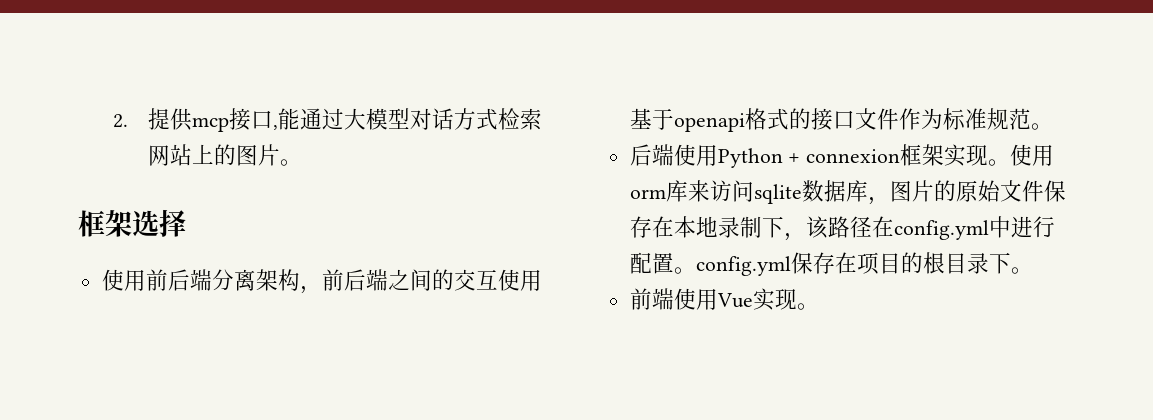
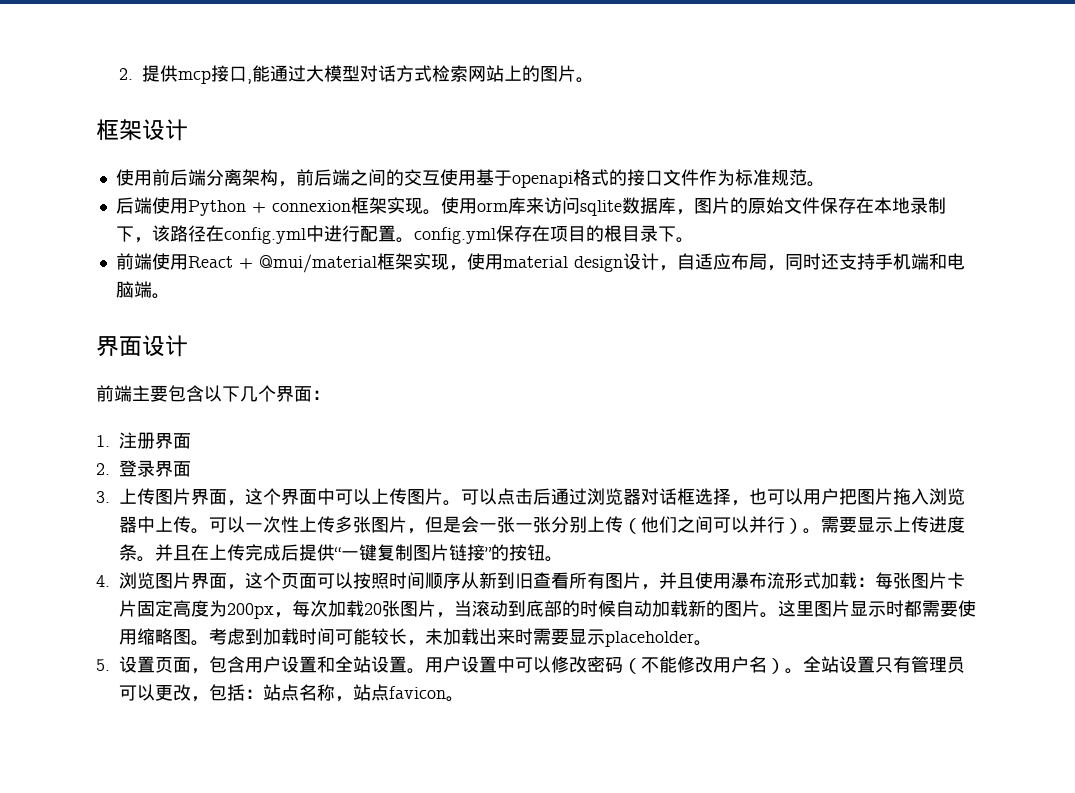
[132,209,186,237] 选择 -> [142,119,188,141] 设计
[716,288,797,311] Vue实现 -> [187,253,965,273] [115,281,170,299] [96,335,188,357] [96,385,330,402] [96,432,192,449] [96,460,192,477] [96,488,966,506] [119,516,966,534] [119,544,564,562] [96,572,966,590] [119,600,977,619] [119,628,713,647] [96,656,966,674] [119,684,447,702] React + @mui/material框架实现，使用material design设计，自适应布局，同时还支持手机端和电脑端。 // 界面设计 // 前端主要包含以下几个界面： // 1.注册界面 // 2.登录界面 // 3.上传图片界面，这个界面中可以上传图片。可以点击后通过浏览器对话框选择，也可以用户把图片拖入浏览器中上传。可以一次性上传多张图片，但是会一张一张分别上传（他们之间可以并行）。需要显示上传进度条。并且在上传完成后提供“一键复制图片链接”的按钮。 // 4.浏览图片界面，这个页面可以按照时间顺序从新到旧查看所有图片，并且使用瀑布流形式加载：每张图片卡片固定高度为200px，每次加载20张图片，当滚动到底部的时候自动加载新的图片。这里图片显示时都需要使用缩略图。考虑到加载时间可能较长，未加载出来时需要显示placeholder。 // 5.设置页面，包含用户设置和全站设置。用户设置中可以修改密码（不能修改用户名）。全站设置只有管理员可以更改，包括：站点名称，站点favicon

